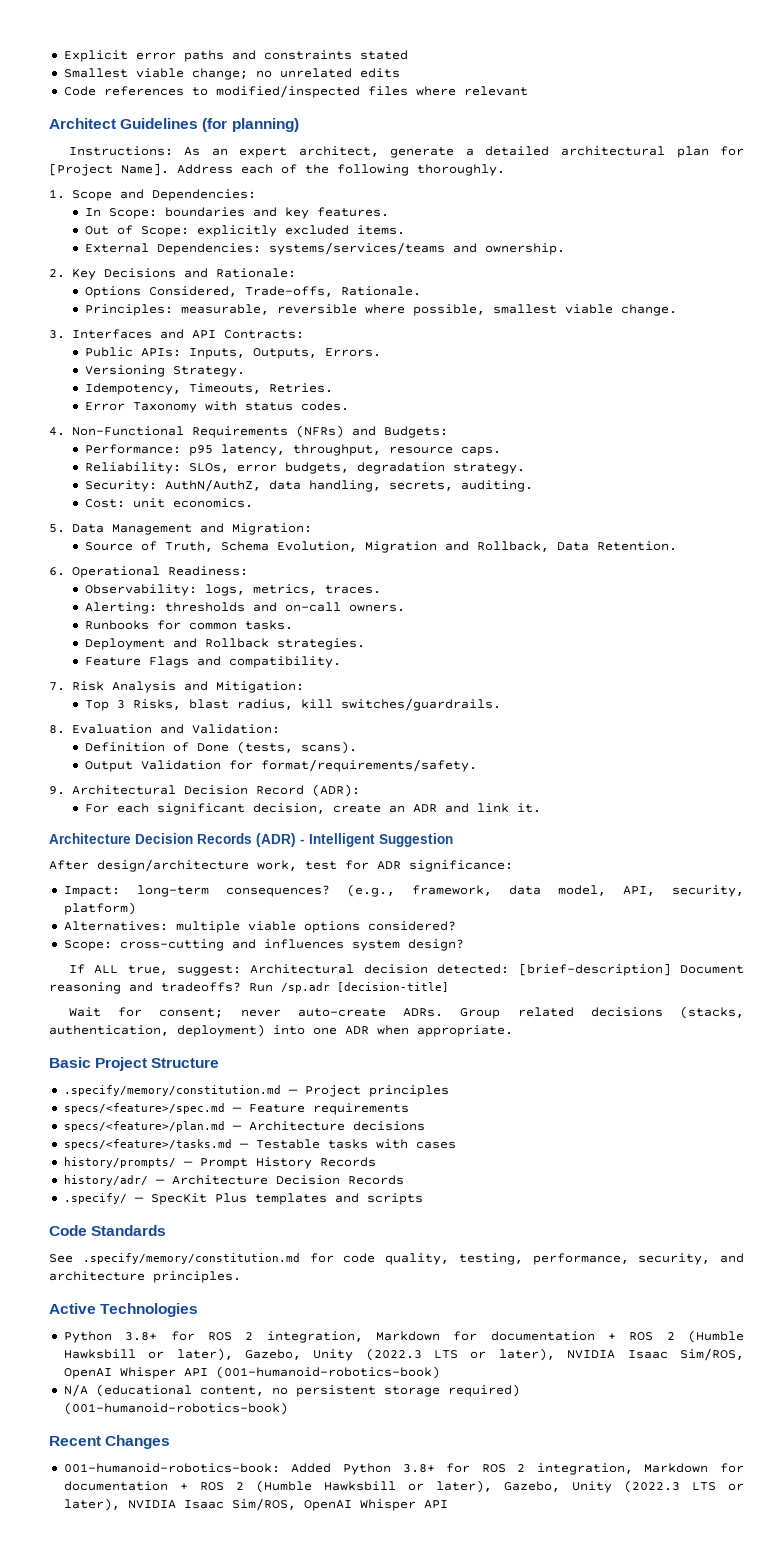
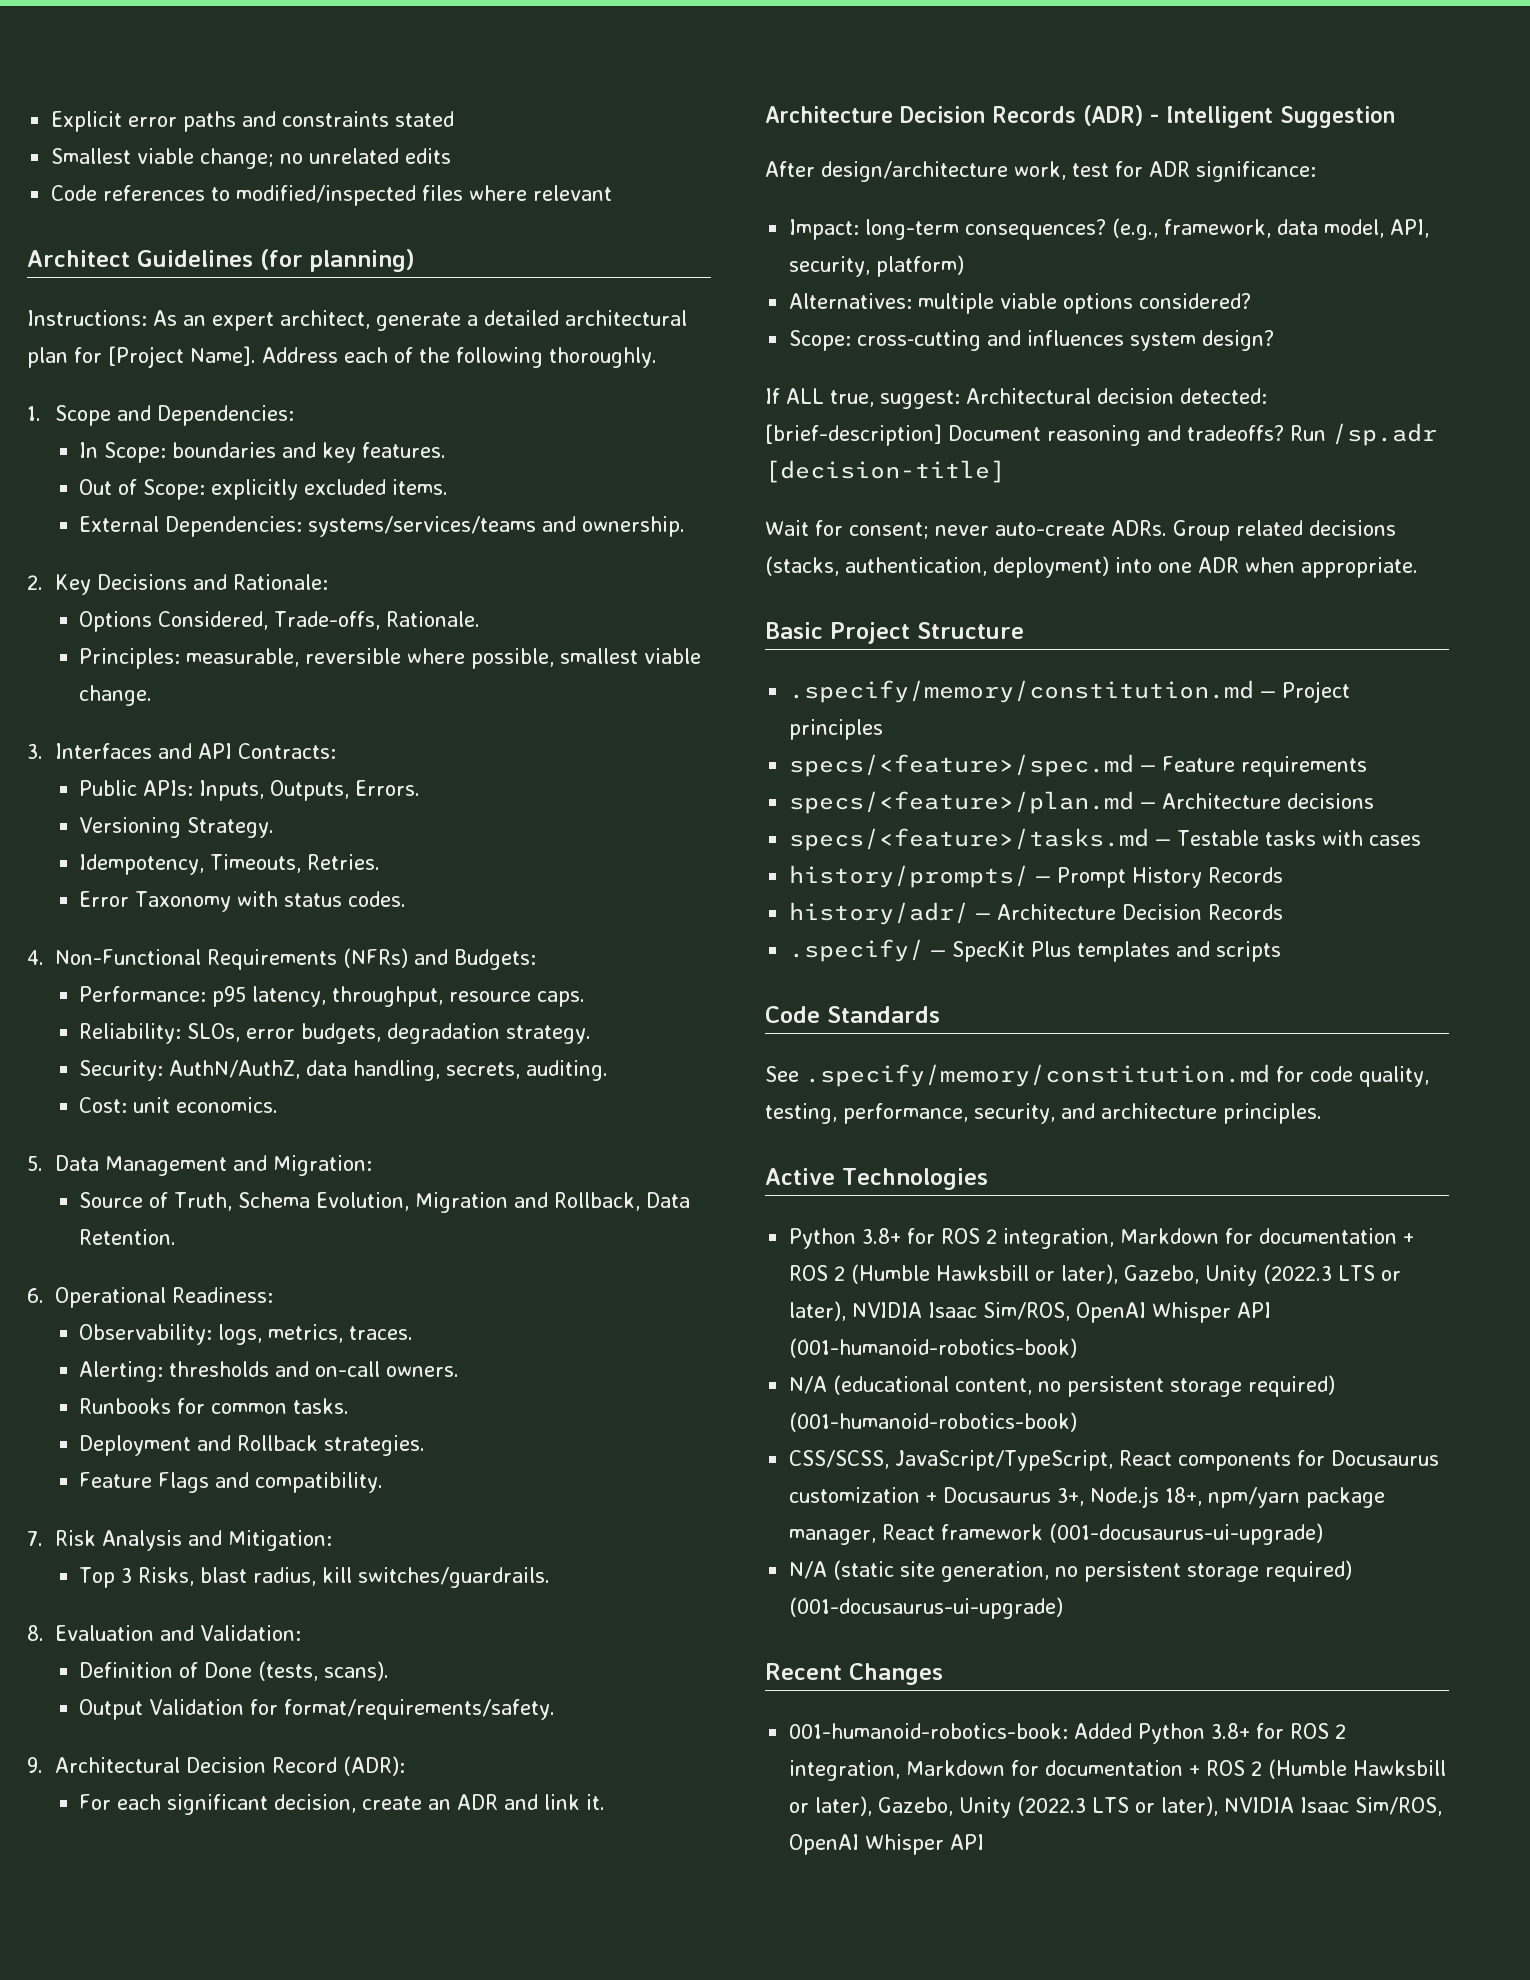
(288, 1408) none -> [789,1450,1440,1471] [789,1486,1386,1508] [789,1523,1324,1545] [789,1560,1353,1582] [789,1597,1064,1619] // CSS/SCSS, JavaScript/TypeScript, React components for Docusaurus customization + Docusaurus 3+, Node.js 18+, npm/yarn package manager, React framework (001-docusaurus-ui-upgrade) // N/A (static site generation, no persistent storage required) (001-docusaurus-ui-upgrade)

